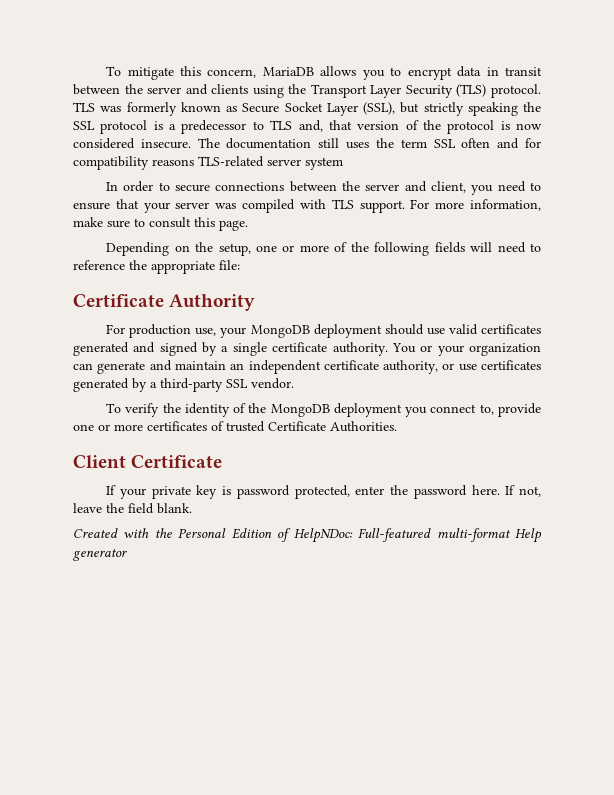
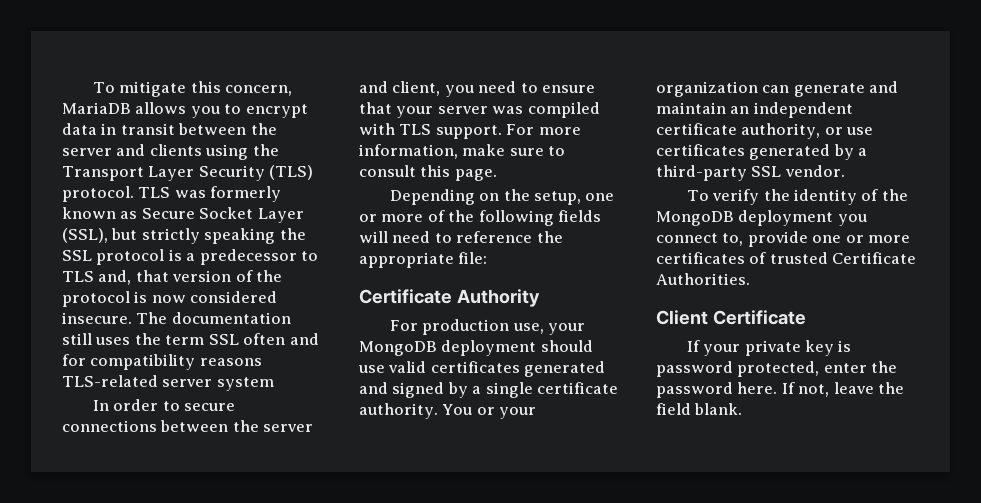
[73,528,542,543] [73,549,127,561] // Created with the Personal Edition of HelpNDoc: Full-featured multi-format Help generator -> (743, 409) none

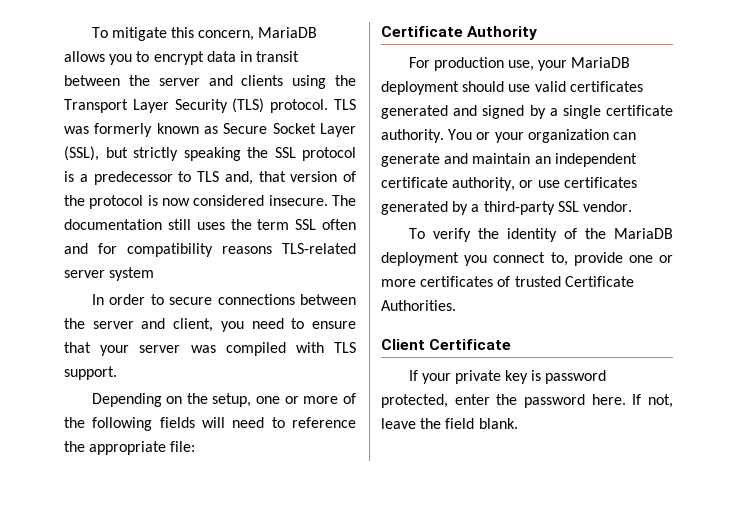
[506,124,581,135] [359,144,566,159] [359,165,497,181] For more information, make sure to consult this page. -> (117, 373) none
[359,341,437,356] MongoDB -> [571,57,631,68] MariaDB
[656,211,734,226] MongoDB -> [614,228,673,239] MariaDB

